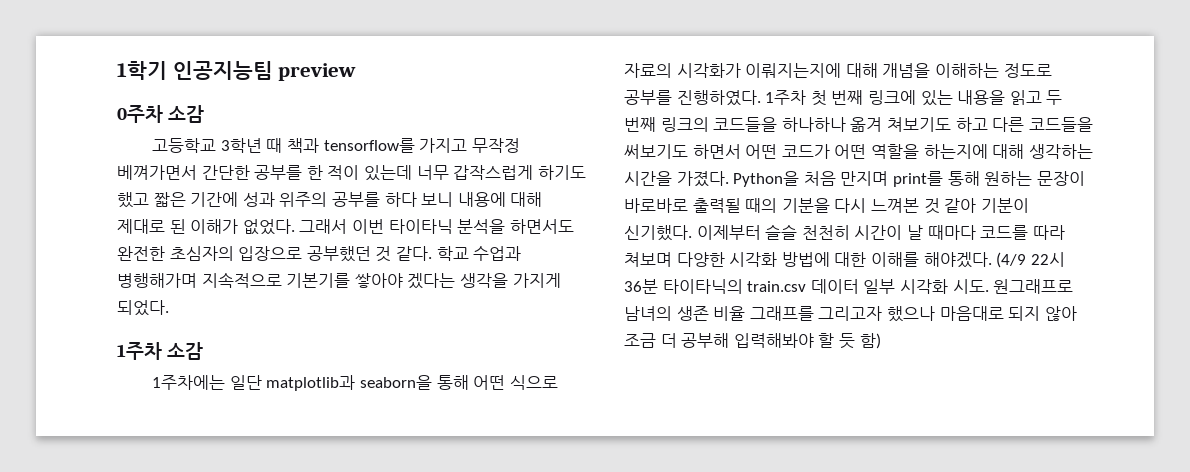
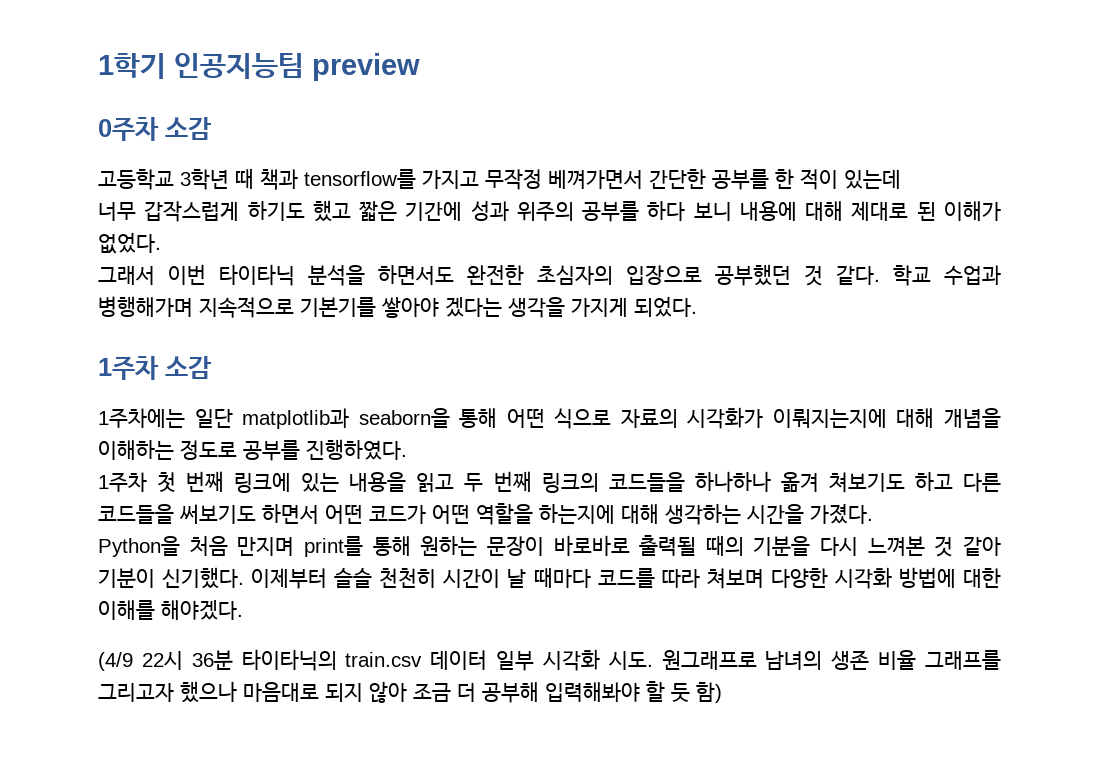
(412, 173) none -> (901, 179) //
(295, 227) none -> (161, 243) //
(761, 98) none -> (407, 449) //
(729, 179) none -> (873, 513) //
(992, 260) none -> (243, 610) //

